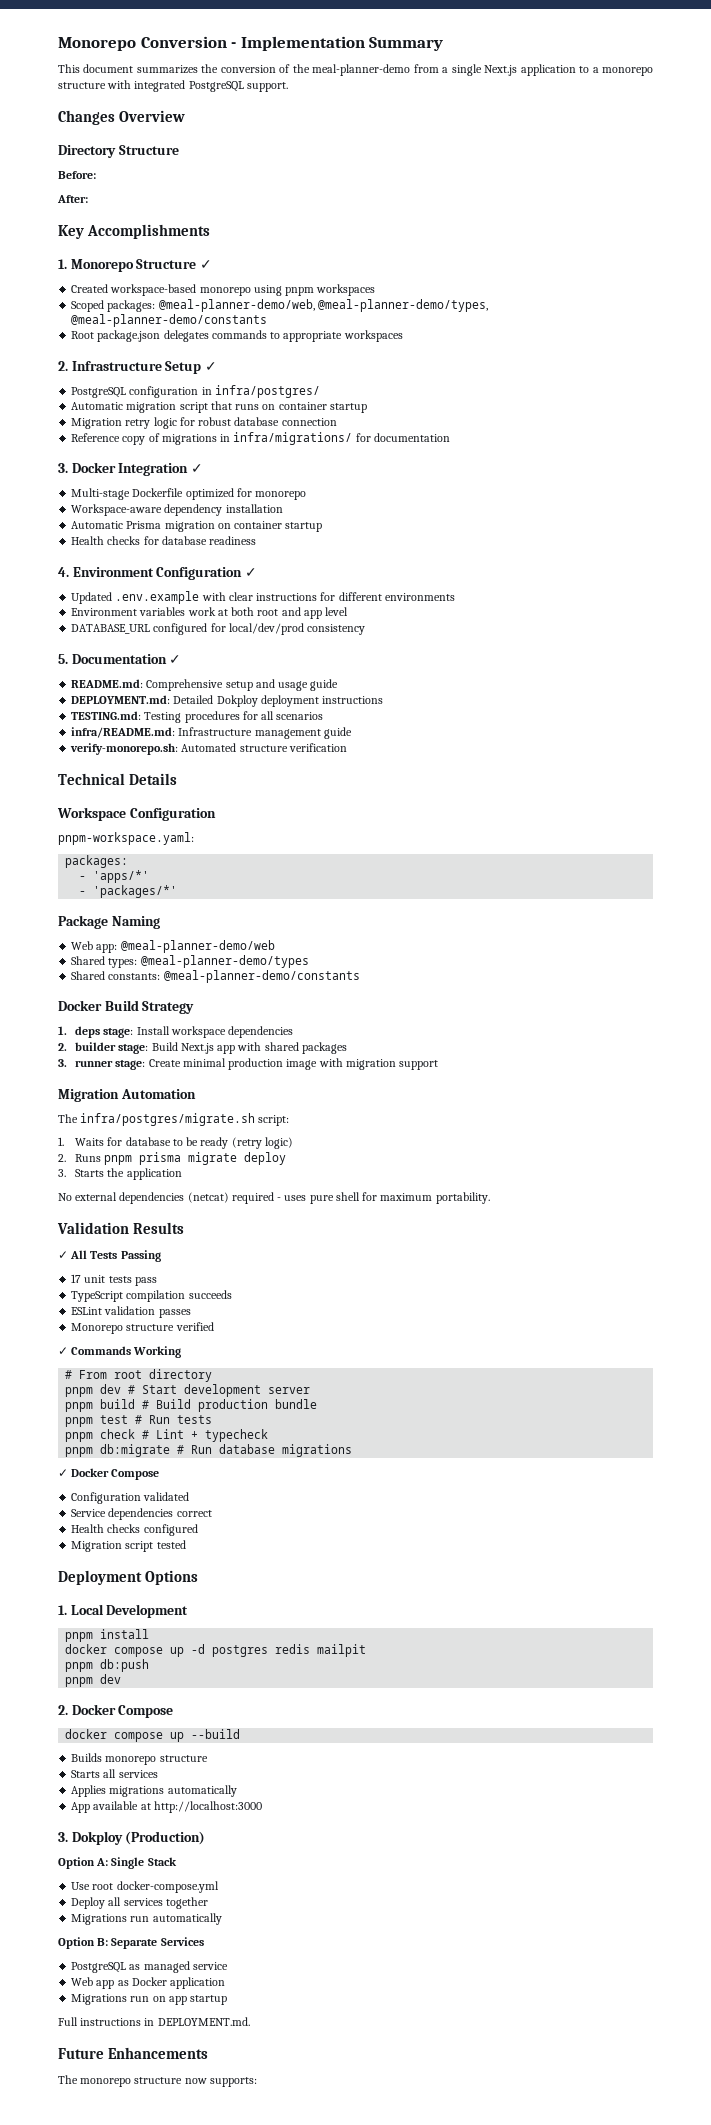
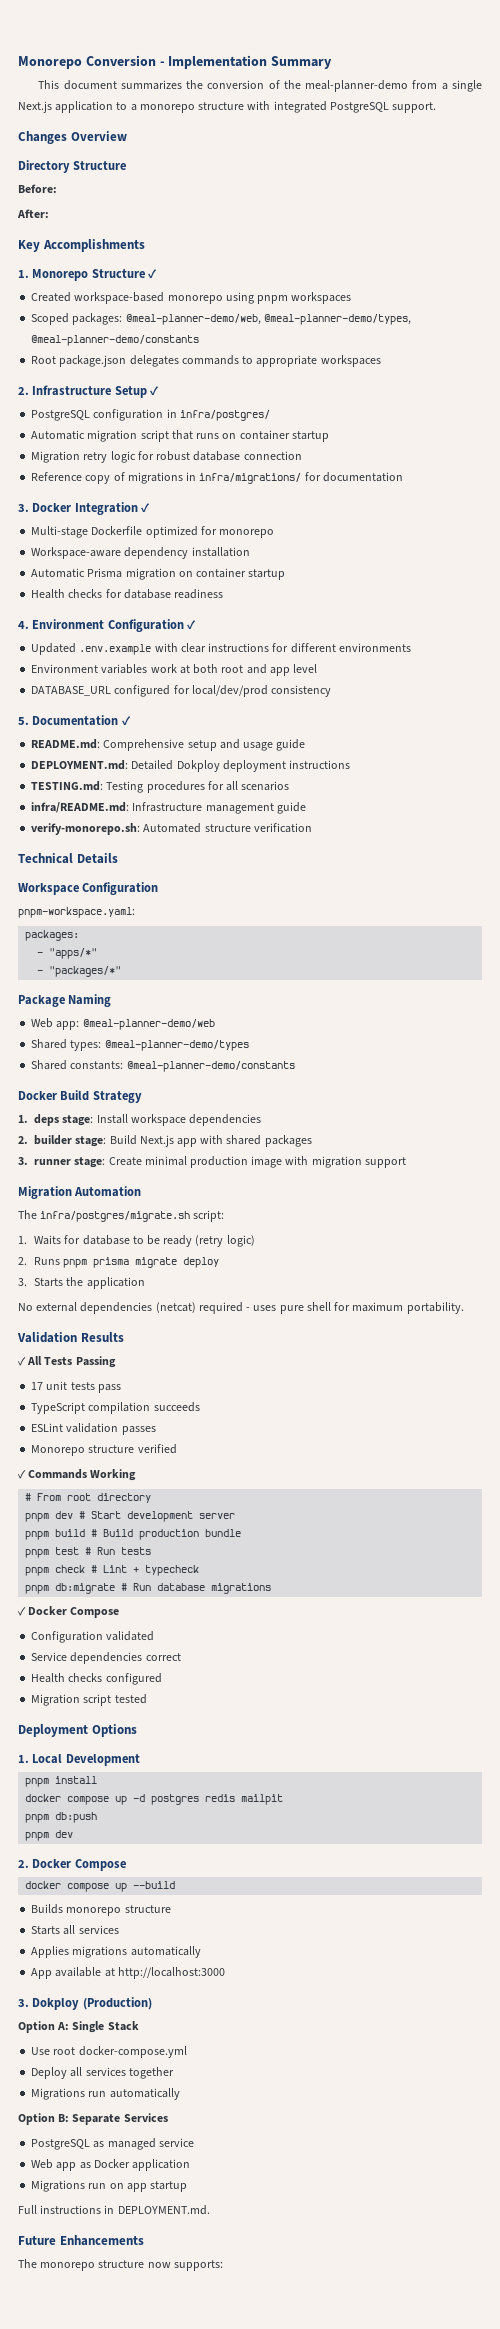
[93,870,150,883] [79,885,178,898] 'apps/*' // - 'packages/*' -> [49,948,98,959] [37,966,122,977] "apps/*" // - "packages/*"

